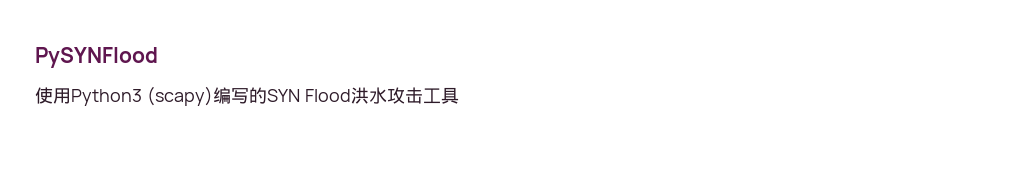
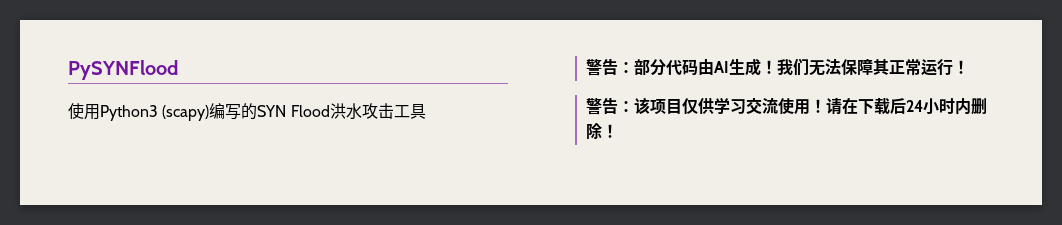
(459, 95) none -> [585,58,969,76] [585,97,987,115] [585,123,618,139] // 警告：部分代码由AI生成！我们无法保障其正常运行！ // 警告：该项目仅供学习交流使用！请在下载后24小时内删除！

